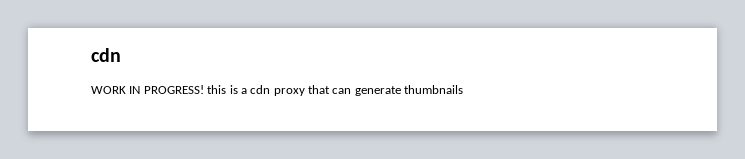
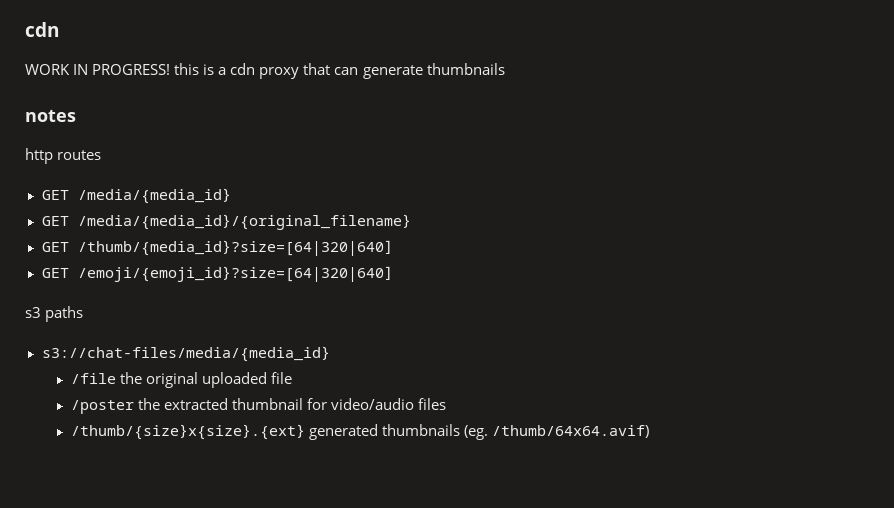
(464, 89) none -> [25,109,76,122] [25,148,102,164] [41,188,231,204] [41,214,411,230] [41,240,393,256] [41,266,393,282] [25,306,84,322] [41,346,330,362] [70,372,293,388] [70,398,447,414] [70,424,650,440] // notes // http routes // GET /media/{media_id} // GET /media/{media_id}/{original_filename} // GET /thumb/{media_id}?size=[64|320|640] // GET /emoji/{emoji_id}?size=[64|320|640] // s3 paths // s3://chat-files/media/{media_id} // /file the original uploaded file // /poster the extracted thumbnail for video/audio files // /thumb/{size}x{size}.{ext} generated thumbnails (eg. /thumb/64x64.avif)

